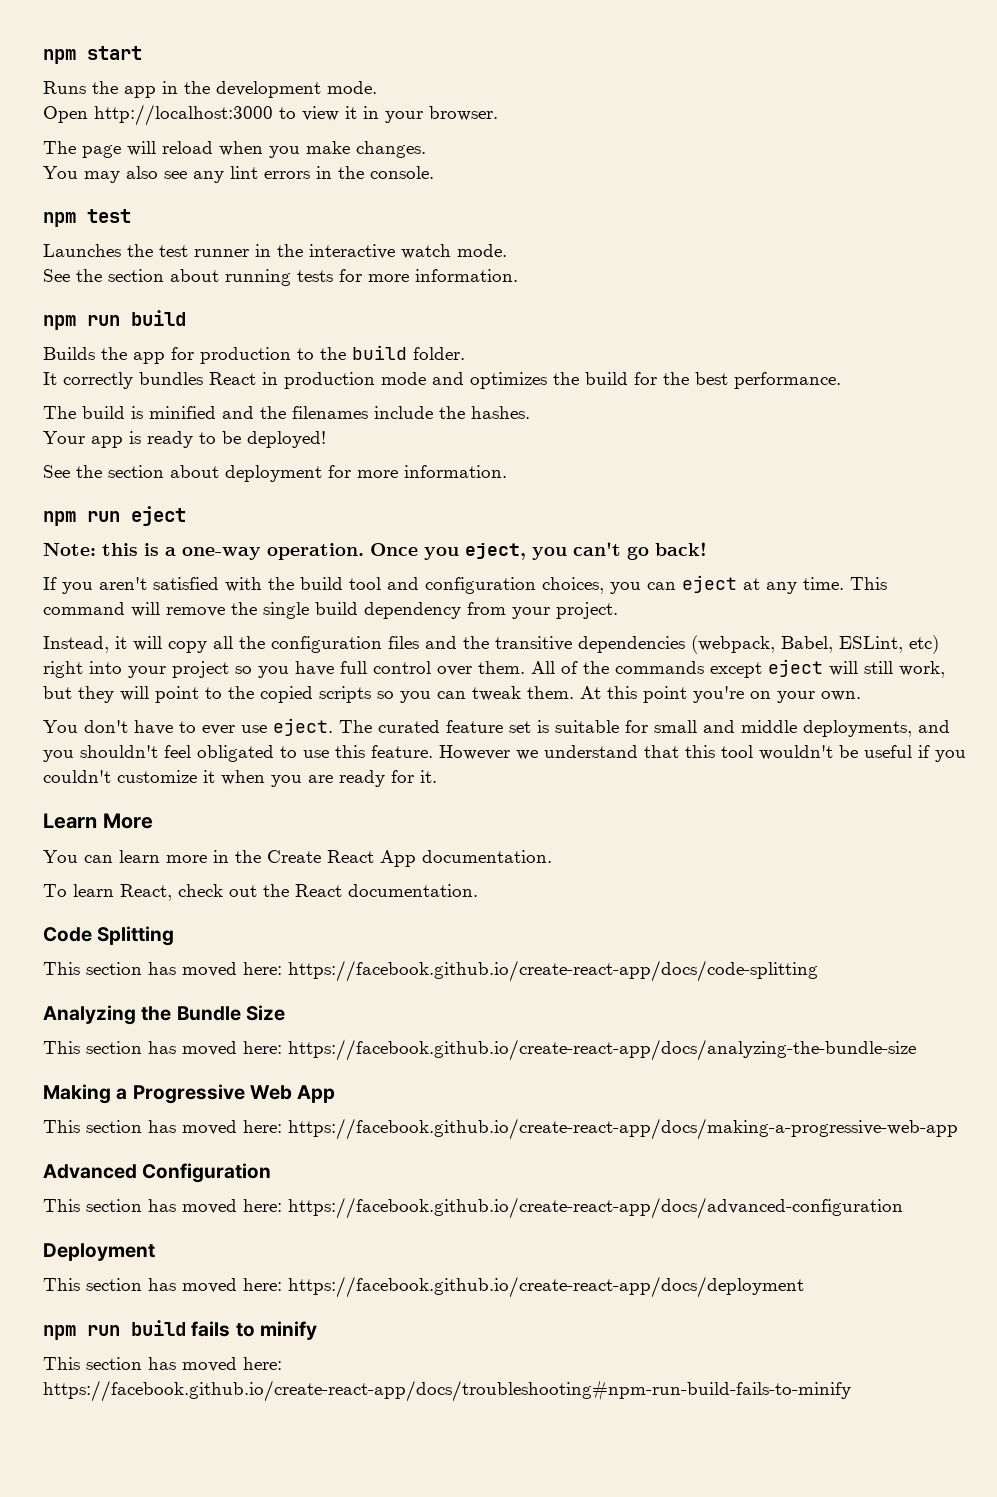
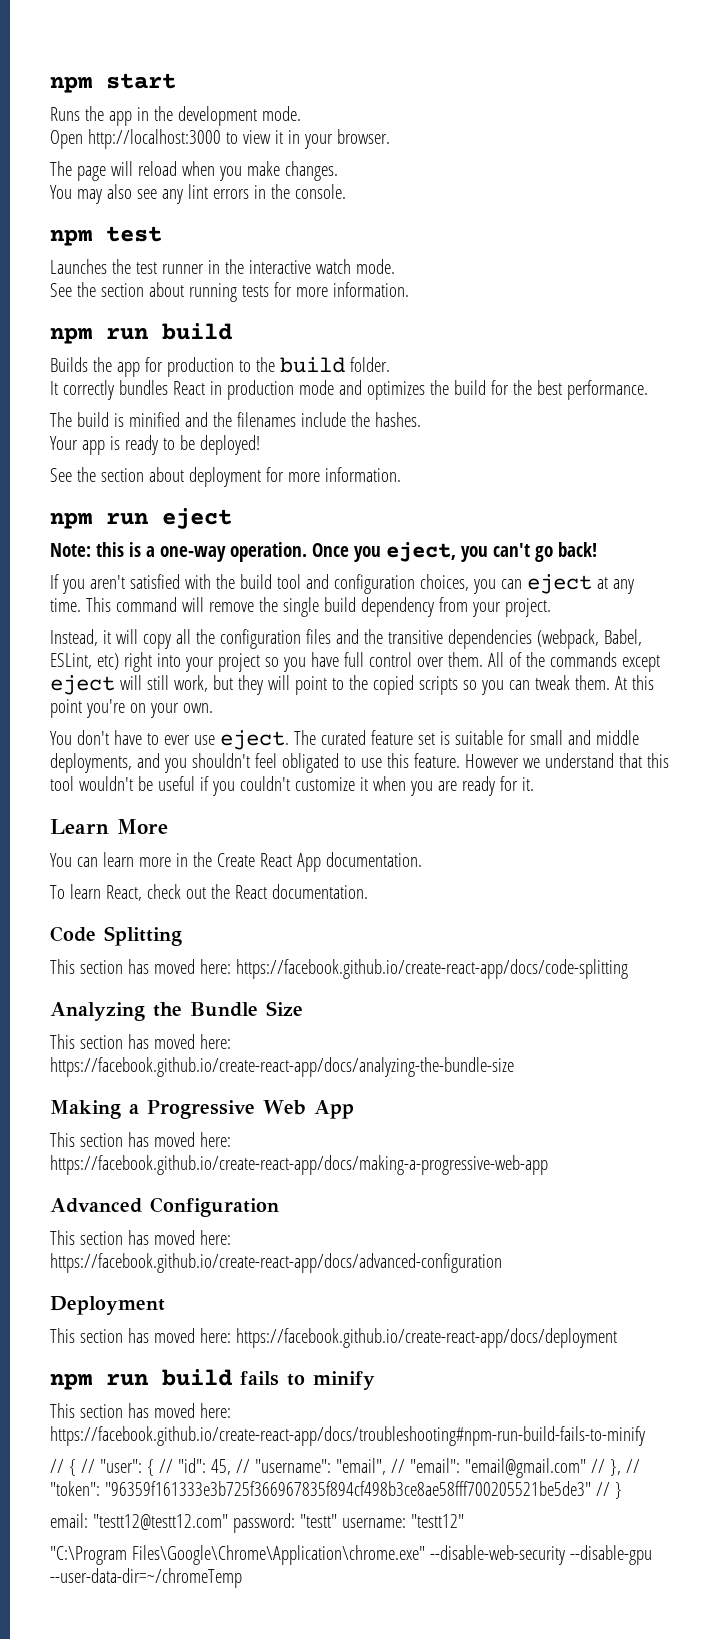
(851, 1391) none -> [50,1458,640,1478] [50,1481,622,1499] [50,1513,464,1533] [50,1545,652,1565] [50,1568,242,1588] // // { // "user": { // "id": 45, // "username": "email", // "email": "email@gmail.com" // }, // "token": "96359f161333e3b725f366967835f894cf498b3ce8ae58fff700205521be5de3" // } // email: "testt12@testt12.com" password: "testt" username: "testt12" // "C:\Program Files\Google\Chrome\Application\chrome.exe" --disable-web-security --disable-gpu --user-data-dir=~/chromeTemp

